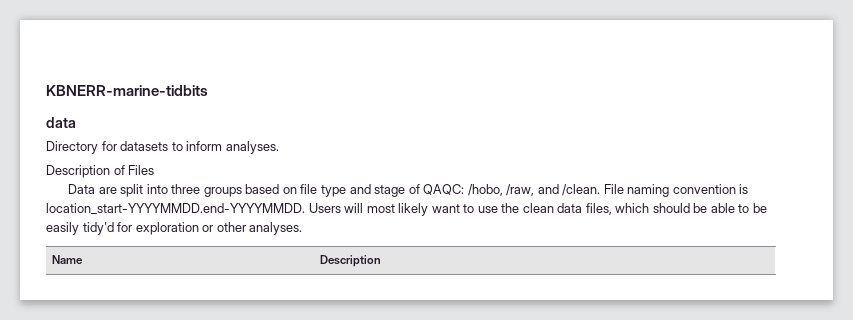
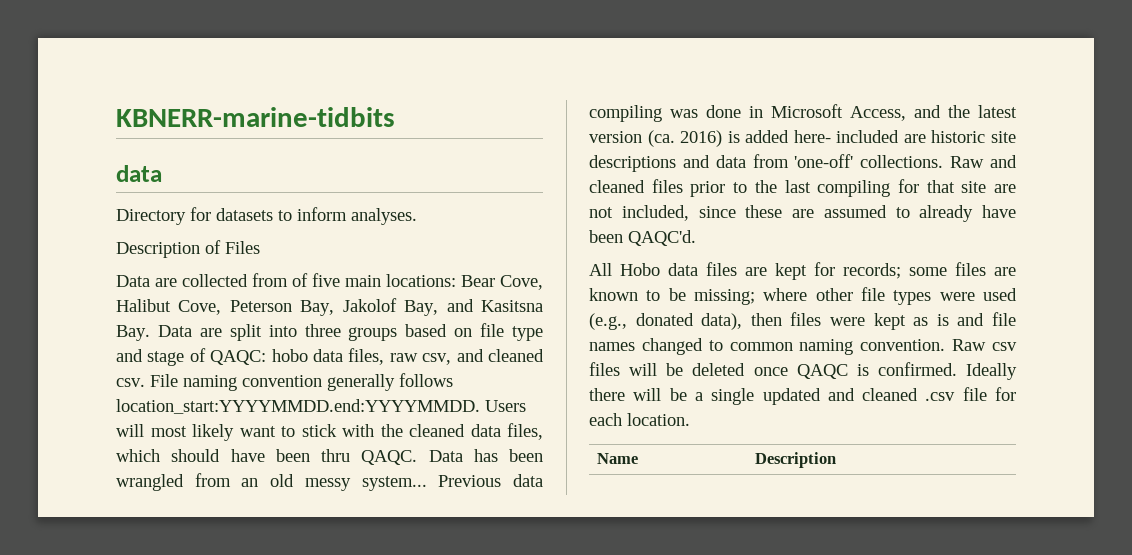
(117, 190) none -> [182,273,543,290] [116,298,543,316] [116,325,222,341] collected from of five main locations: Bear Cove, Halibut Cove, Peterson Bay, Jakolof Bay, and Kasitsna Bay. Data are
[467,184,749,197] [46,203,305,215] /hobo, /raw, and /clean. File naming convention is location_start-YYYYMMDD.end-YYYYMMDD. -> [271,348,544,365] [116,373,453,391] [116,399,480,414] hobo data files, raw csv, and cleaned csv. File naming convention generally follows location_start:YYYYMMDD.end:YYYYMMDD.
[477,203,767,215] [46,222,303,235] use the clean data files, which should be able to be easily tidy'd for exploration or other analyses. -> [301,423,543,440] [116,449,543,465] [116,473,543,491] [589,104,1017,122] [589,130,1016,147] [589,154,1017,172] [589,179,1016,197] [589,205,1016,222] [589,230,696,246] [589,262,1016,280] [589,287,1017,305] [589,312,1017,330] [589,338,1017,355] [589,362,1017,380] [589,387,1016,405] [589,413,690,426] stick with the cleaned data files, which should have been thru QAQC. Data has been wrangled from an old messy system... Previous data compiling was done in Microsoft Access, and the latest version (ca. 2016) is added here- included are historic site descriptions and data from 'one-off' collections. Raw and cleaned files prior to the last compiling for that site are not included, since these are assumed to already have been QAQC'd. // All Hobo data files are kept for records; some files are known to be missing; where other file types were used (e.g., donated data), then files were kept as is and file names changed to common naming convention. Raw csv files will be deleted once QAQC is confirmed. Ideally there will be a single updated and cleaned .csv file for each location.

